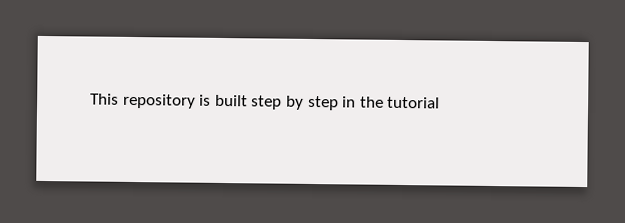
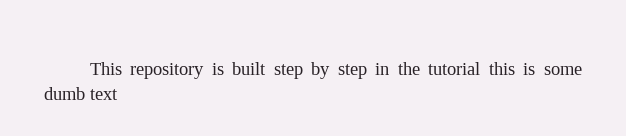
(441, 102) none -> [488,62,582,75] [44,87,118,100] this is some dumb text

